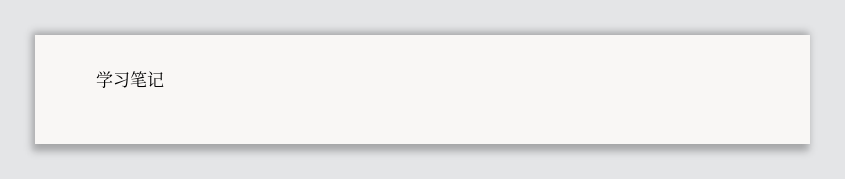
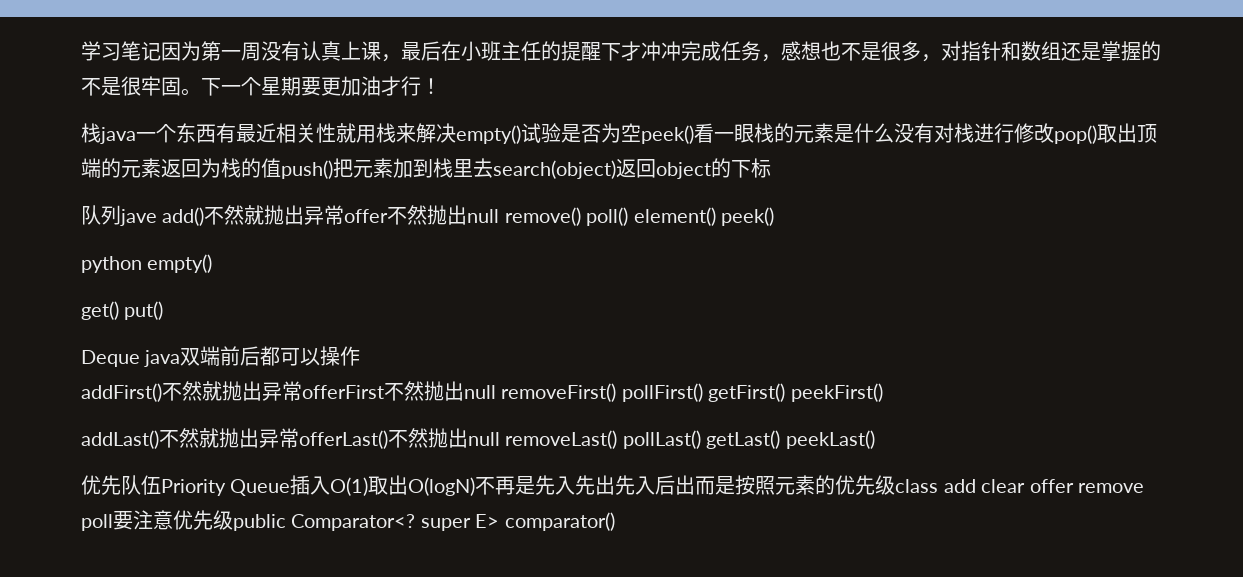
(164, 79) none -> [161,41,1161,62] [81,76,441,96] [81,123,1157,144] [81,158,771,179] [81,205,774,226] [81,254,213,273] [81,301,164,320] [81,346,361,367] [81,381,883,402] [81,428,875,449] [81,475,1144,496] [81,510,615,531] 因为第一周没有认真上课，最后在小班主任的提醒下才冲冲完成任务，感想也不是很多，对指针和数组还是掌握的不是很牢固。下一个星期要更加油才行！ // 栈java一个东西有最近相关性就用栈来解决empty()试验是否为空peek()看一眼栈的元素是什么没有对栈进行修改pop()取出顶端的元素返回为栈的值push()把元素加到栈里去search(object)返回object的下标 // 队列jave add()不然就抛出异常offer不然抛出null remove() poll() element() peek() // python empty() // get() put() // Deque java双端前后都可以操作 // addFirst()不然就抛出异常offerFirst不然抛出null removeFirst() pollFirst() getFirst() peekFirst() // addLast()不然就抛出异常offerLast()不然抛出null removeLast() pollLast() getLast() peekLast() // 优先队伍Priority Queue插入O(1)取出O(logN)不再是先入先出先入后出而是按照元素的优先级class add clear offer remove poll要注意优先级public Comparator<? super E> comparator()

